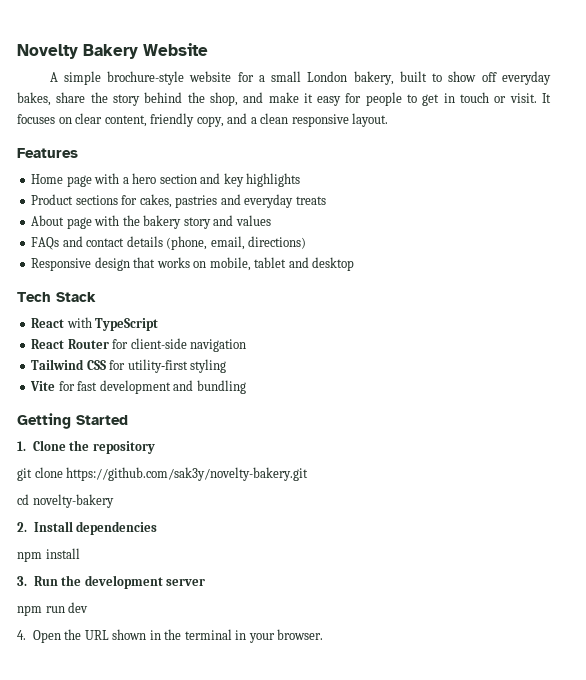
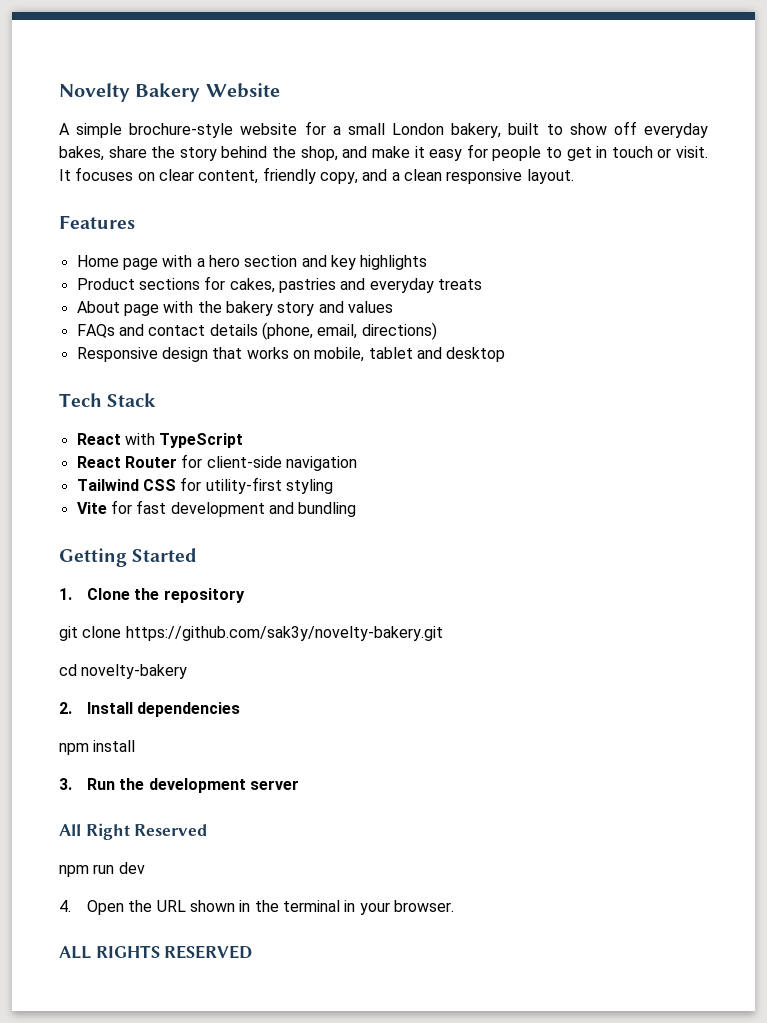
(206, 582) none -> [59,823,208,840] // All Right Reserved
(324, 634) none -> [59,945,253,959] // ALL RIGHTS RESERVED

